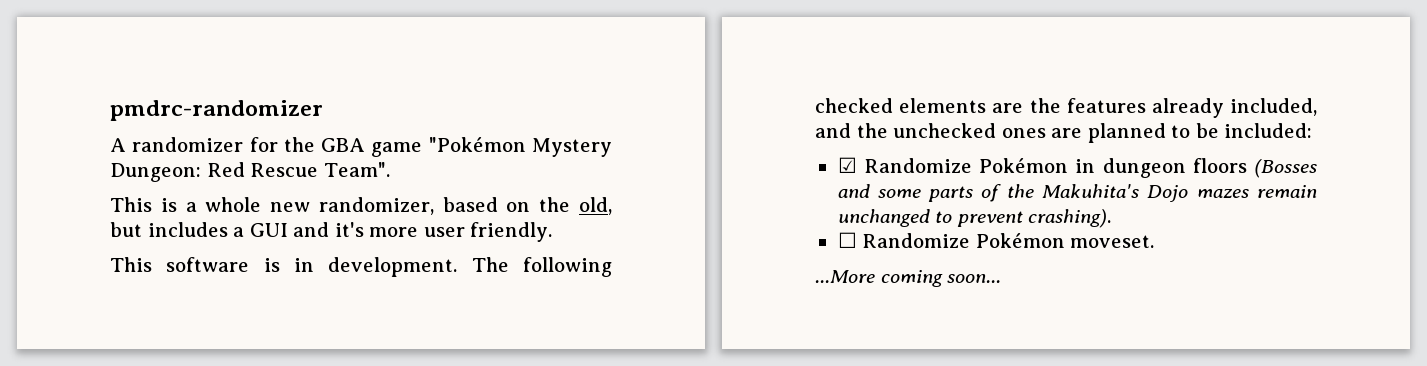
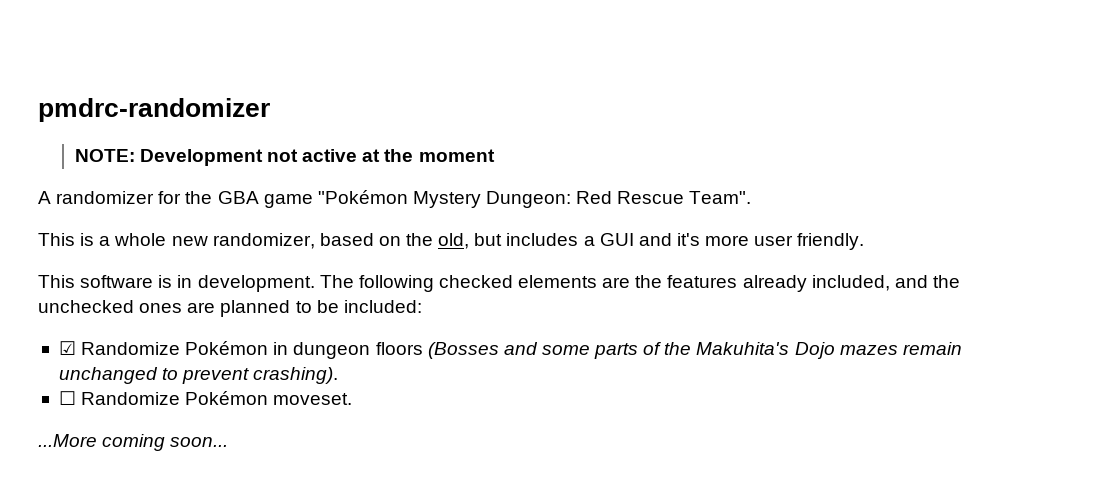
(323, 110) none -> [74,149,495,166] // NOTE: Development not active at the moment

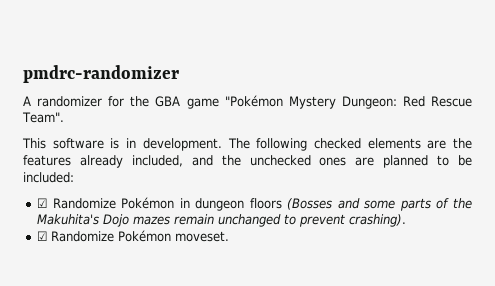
[74,149,495,166] // NOTE: Development not active at the moment -> (179, 74) none
[38,233,865,250] // This is a whole new randomizer, based on the old, but includes a GUI and it's more user friendly. -> (64, 117) none
[58,391,76,405] ☐ -> [37,231,48,241] ☑
[38,434,229,451] // ...More coming soon... -> (230, 236) none

